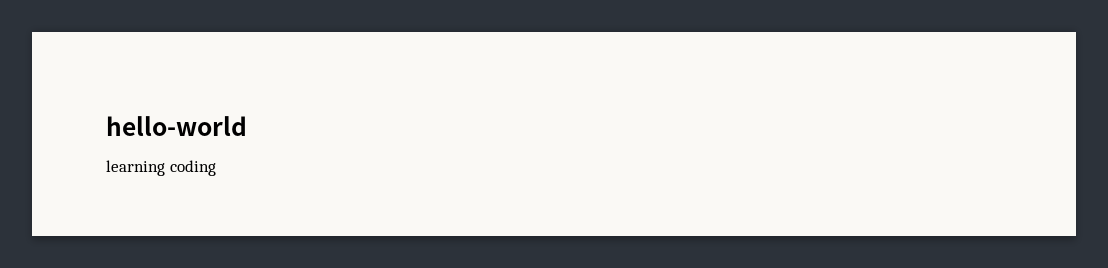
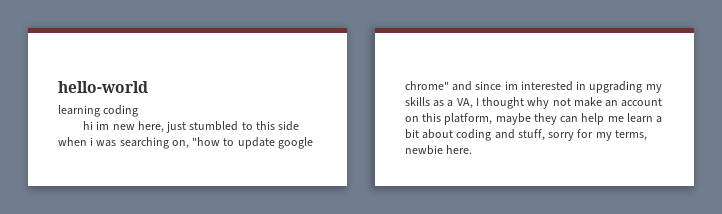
(216, 168) none -> [83,121,300,133] [58,137,313,149] [405,81,662,93] [405,97,663,109] [405,113,663,125] [405,129,647,141] [405,145,473,155] // hi im new here, just stumbled to this side when i was searching on, "how to update google chrome" and since im interested in upgrading my skills as a VA, I thought why not make an account on this platform, maybe they can help me learn a bit about coding and stuff, sorry for my terms, newbie here.

